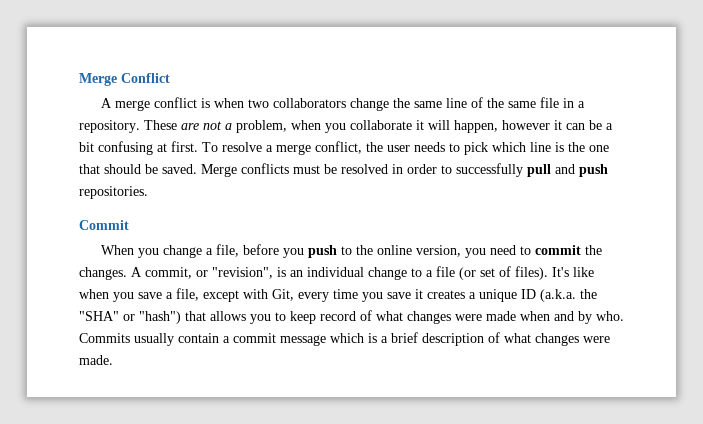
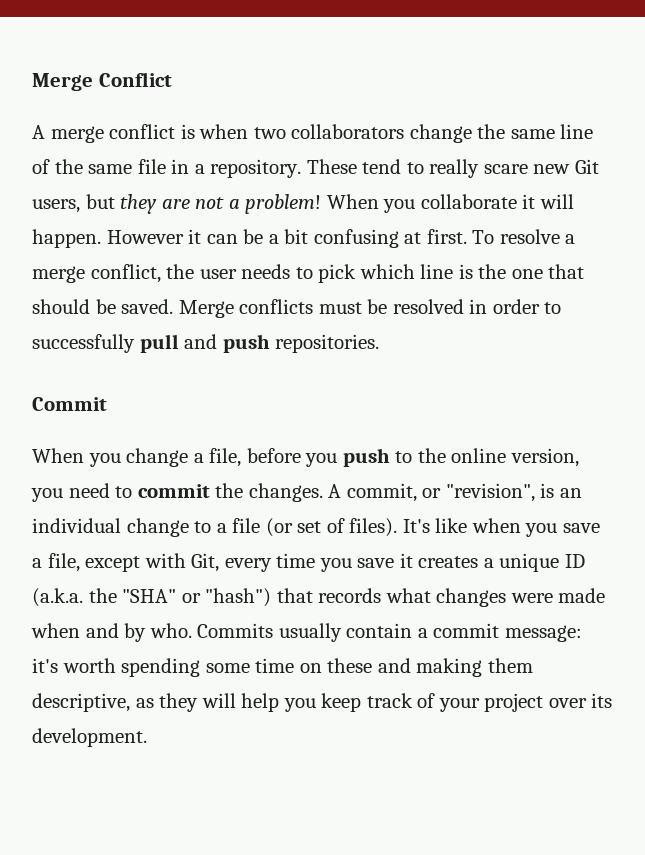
(177, 125) none -> [362,159,599,178] [32,194,158,214] tend to really scare new Git users, but they
[236,120,321,133] problem, when -> [245,194,379,214] problem! When
[454,120,550,133] happen, however -> [32,229,184,248] happen. However
[210,310,372,324] allows you to keep record of -> [318,588,382,603] records
[280,332,610,346] [79,355,113,365] message which is a brief description of what changes were made. -> [504,625,582,642] [32,658,533,677] [32,693,613,712] [32,728,147,747] message: it's worth spending some time on these and making them descriptive, as they will help you keep track of your project over its development.

